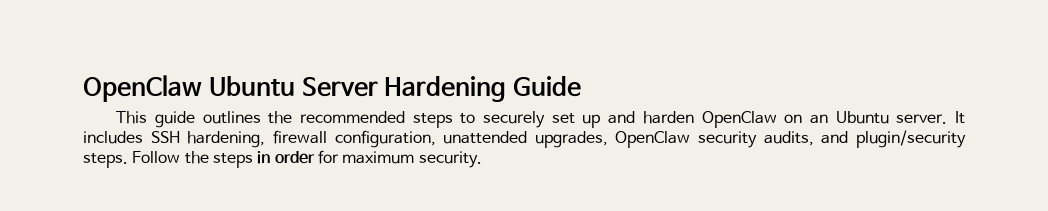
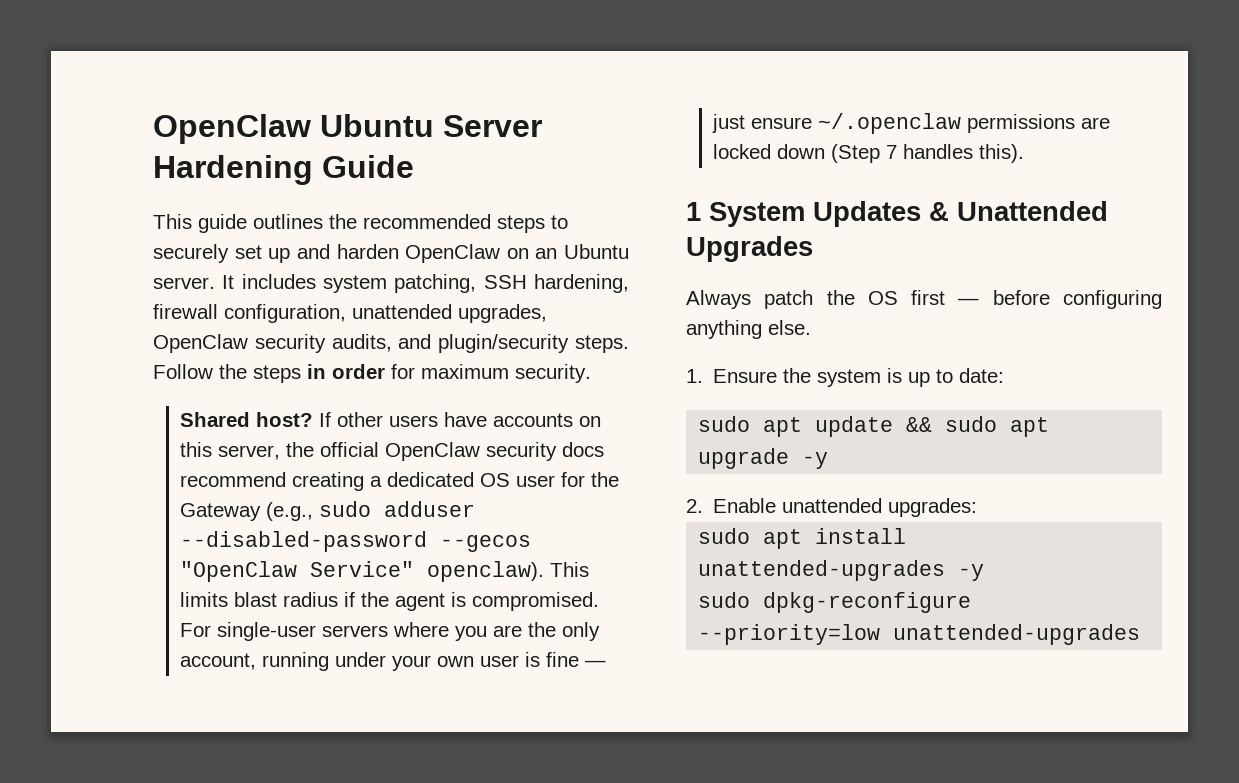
(143, 137) none -> [323,274,477,293] system patching,
(482, 159) none -> [180,412,602,427] [180,442,605,461] [180,472,620,491] [180,501,476,521] [180,531,532,552] [180,561,590,582] [180,592,600,611] [180,622,601,641] [180,652,607,671] [712,113,1111,134] [713,144,1025,163] [686,201,1108,227] [686,236,813,262] [686,290,1162,309] [686,320,811,339] [686,368,1005,387] [698,416,1050,437] [698,448,829,469] [686,498,978,517] [698,528,907,549] [698,560,985,581] [698,592,972,613] [698,624,1141,645] // Shared host? If other users have accounts on this server, the official OpenClaw security docs recommend creating a dedicated OS user for the Gateway (e.g., sudo adduser --disabled-password --gecos "OpenClaw Service" openclaw). This limits blast radius if the agent is compromised. For single-user servers where you are the only account, running under your own user is fine — just ensure ~/.openclaw permissions are locked down (Step 7 handles this). // 1 System Updates & Unattended Upgrades // Always patch the OS first — before configuring anything else. // 1. Ensure the system is up to date: // sudo apt update && sudo apt upgrade -y // 2. Enable unattended upgrades: // sudo apt install unattended-upgrades -y // sudo dpkg-reconfigure --priority=low unattended-upgrades

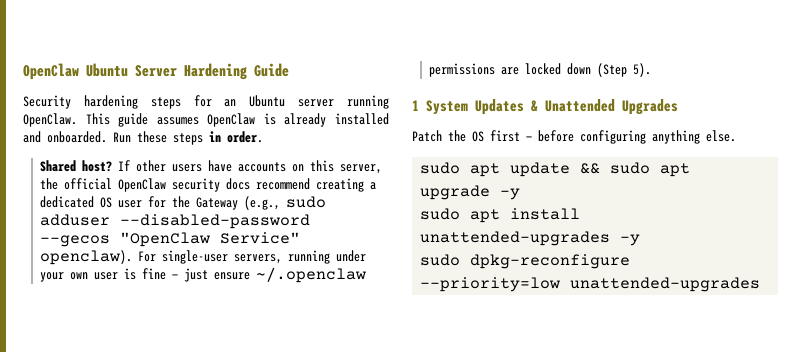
[153,214,568,233] [153,244,629,263] [153,274,629,293] [153,304,547,323] [153,334,629,353] [153,364,591,383] This guide outlines the recommended steps to securely set up and harden OpenClaw on an Ubuntu server. It includes system patching, SSH hardening, firewall configuration, unattended upgrades, OpenClaw security audits, and plugin/security steps. Follow the steps in order for maximum security. -> [23,95,389,109] [23,113,389,127] [23,131,263,145] Security hardening steps for an Ubuntu server running OpenClaw. This guide assumes OpenClaw is already installed and onboarded. Run these steps in order.
[550,562,590,577] [180,592,600,611] [180,622,601,641] [180,653,257,670] This limits blast radius if the agent is compromised. For single-user servers where you are the only account, -> [138,250,283,264] For single-user servers,
[886,144,1025,163] 7 handles this). -> [633,63,652,77] 5).
[686,290,814,309] Always patch -> [412,130,442,142] Patch
[686,368,1005,387] // 1. Ensure the system is up to date: -> (736, 136) none
[686,498,978,517] // 2. Enable unattended upgrades: -> (521, 194) none

